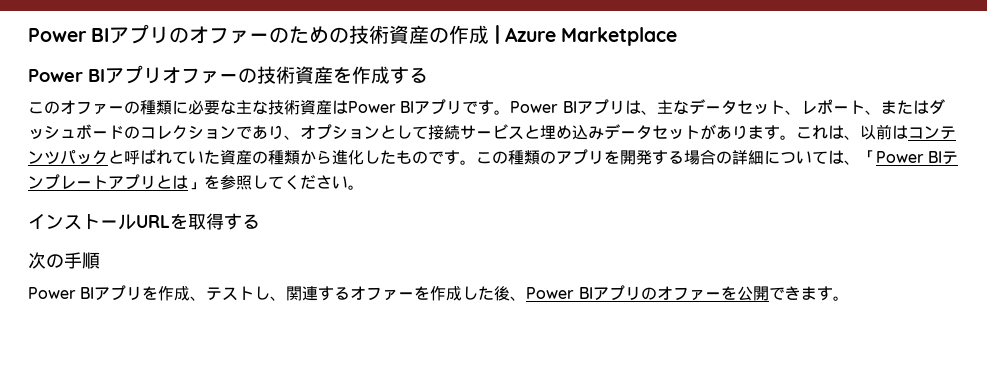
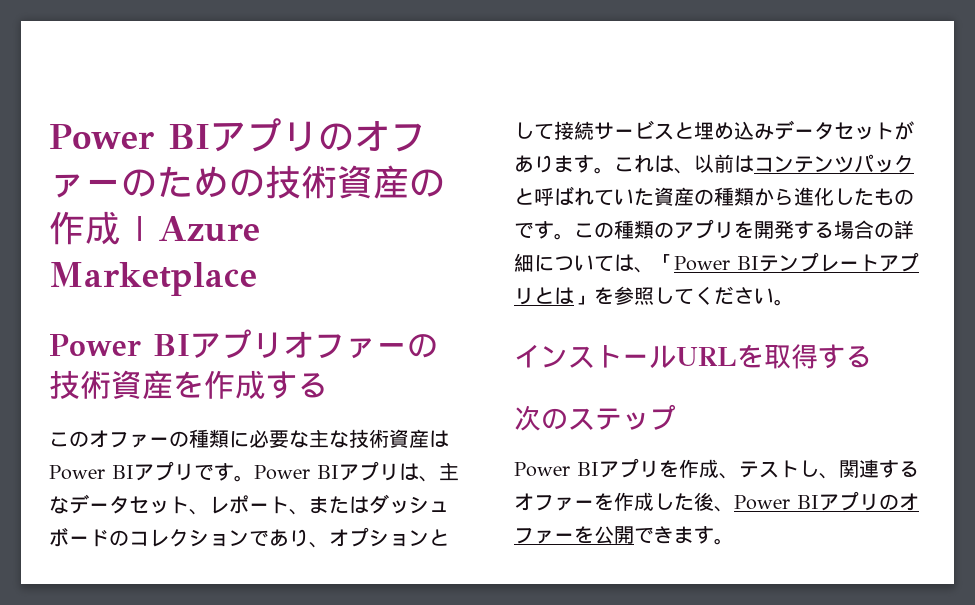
[64,252,100,269] 手順 -> [568,404,676,430] ステップ

